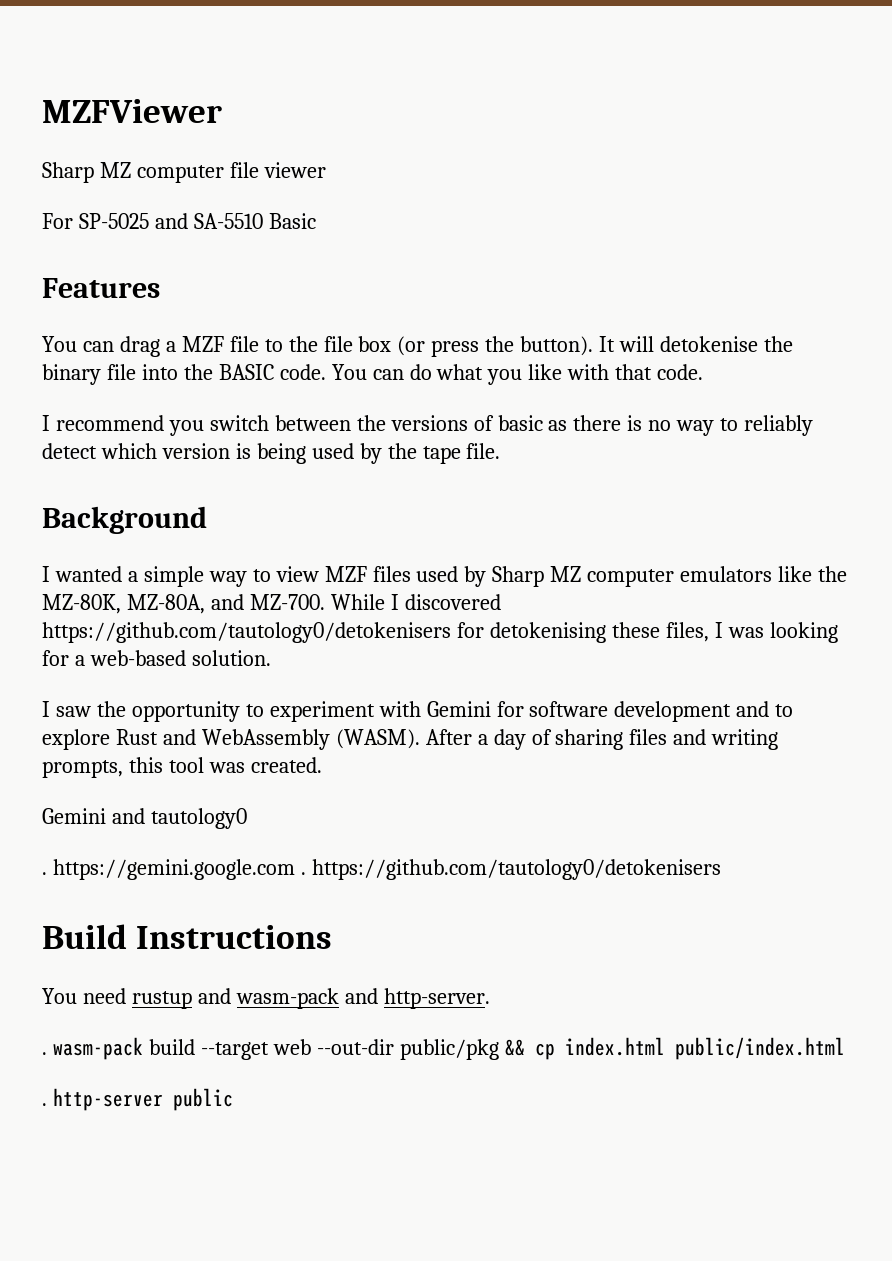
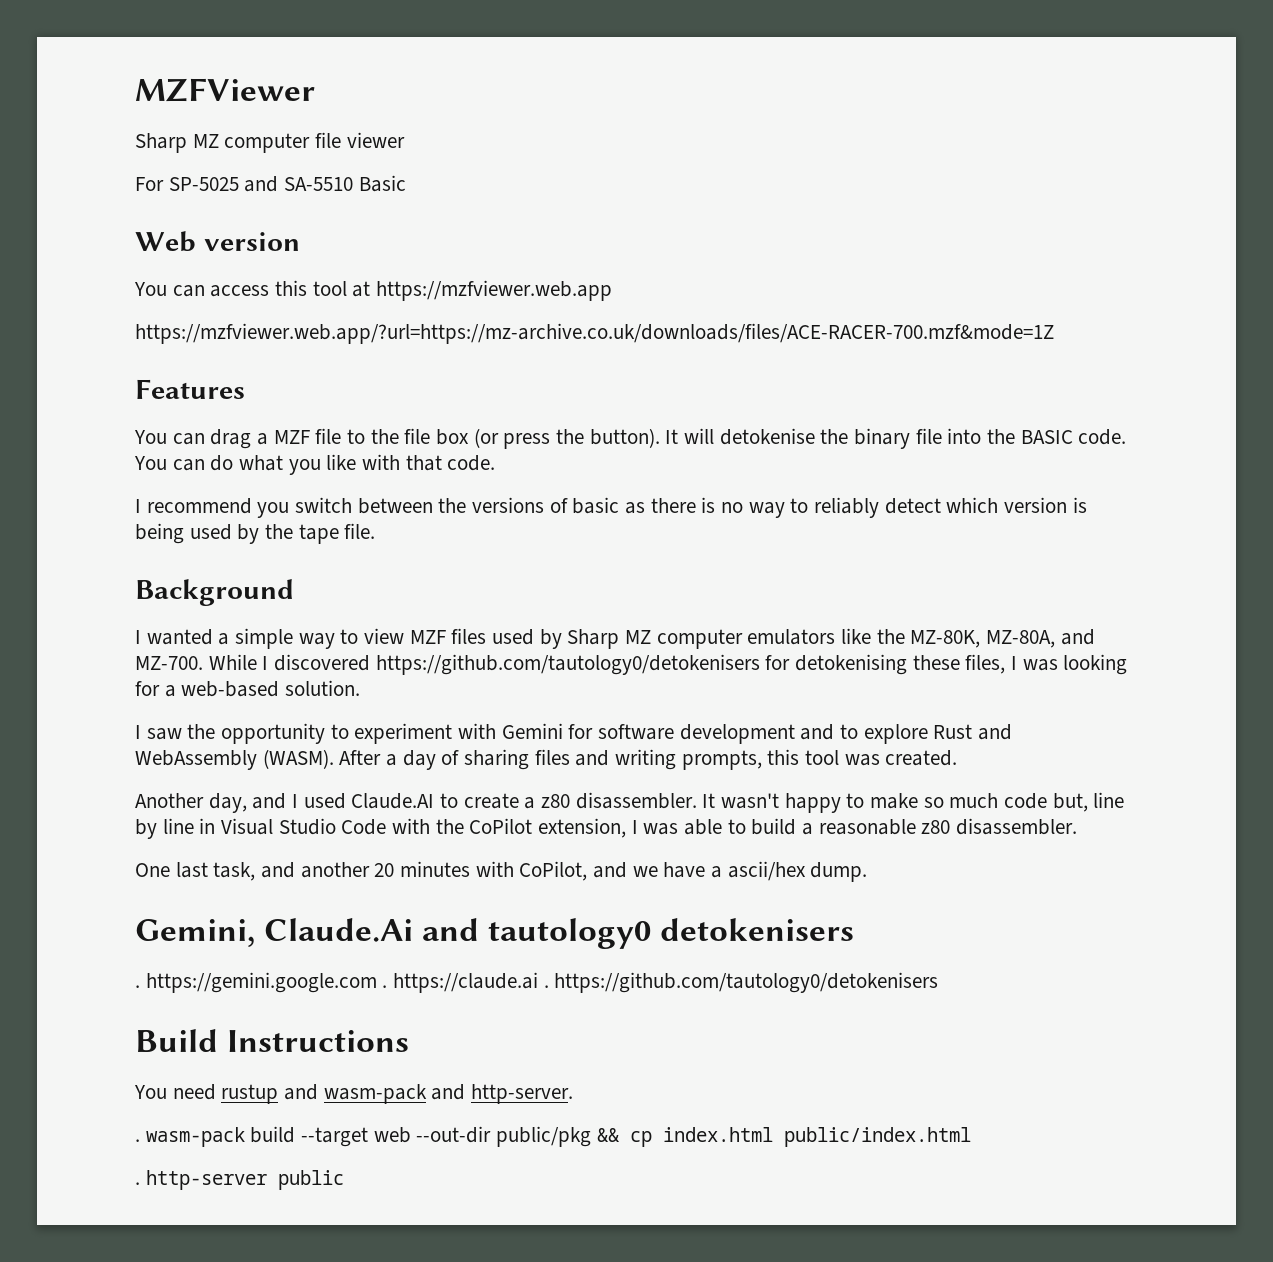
(316, 221) none -> [135,231,300,252] [134,280,613,301] [135,323,1054,344] // Web version // You can access this tool at https://mzfviewer.web.app // https://mzfviewer.web.app/?url=https://mz-archive.co.uk/downloads/files/ACE-RACER-700.mzf&mode=1Z
[42,808,106,824] Gemini -> [135,792,1125,813] [135,818,1078,839] [135,861,868,882] [135,918,414,947] Another day, and I used Claude.AI to create a z80 disassembler. It wasn't happy to make so much code but, line by line in Visual Studio Code with the CoPilot extension, I was able to build a reasonable z80 disassembler. // One last task, and another 20 minutes with CoPilot, and we have a ascii/hex dump. // Gemini, Claude.Ai
(247, 818) none -> [660,918,855,941] detokenisers
(306, 873) none -> [393,972,549,993] https://claude.ai .

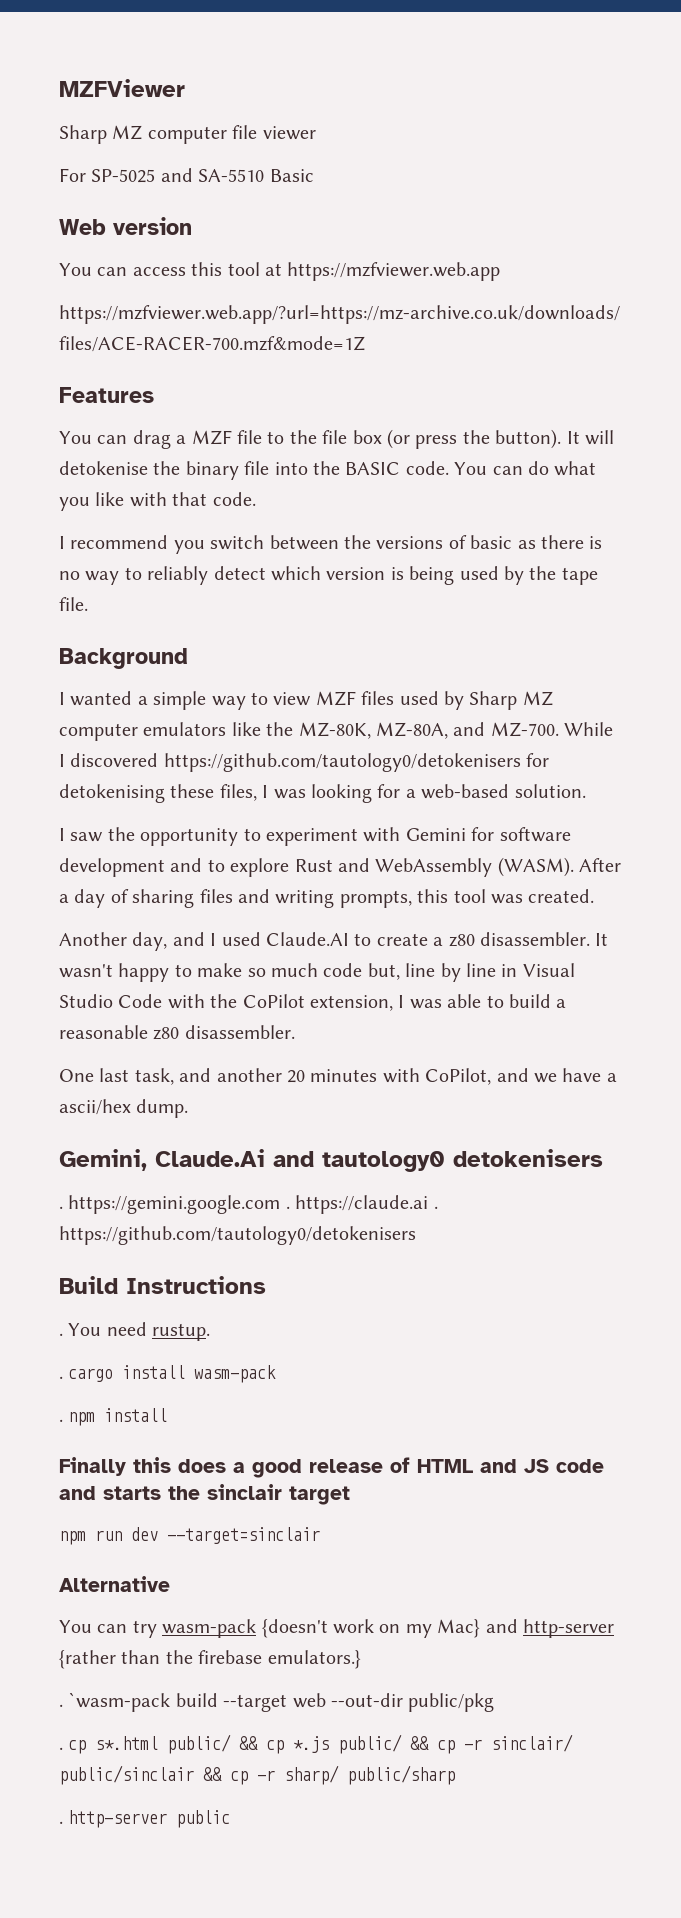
(410, 1041) none -> [59,1333,63,1336] .
[221,1084,574,1104] [135,1127,245,1147] rustup and wasm-pack and http-server. // . wasm-pack -> [152,1323,211,1341] [59,1365,277,1383] [59,1408,168,1426] [59,1457,604,1478] [59,1484,350,1505] [59,1527,320,1545] [59,1576,170,1592] [59,1619,614,1638] [59,1650,361,1669] [59,1692,171,1712] rustup. // . cargo install wasm-pack // . npm install // Finally this does a good release of HTML and JS code and starts the sinclair target // npm run dev --target=sinclair // Alternative // You can try wasm-pack {doesn't work on my Mac} and http-server {rather than the firebase emulators.} // . `wasm-pack
[596,1127,971,1147] && cp index.html public/index.html -> [59,1734,574,1754] [59,1765,455,1785] // . cp s*.html public/ && cp *.js public/ && cp -r sinclair/ public/sinclair && cp -r sharp/ public/sharp

